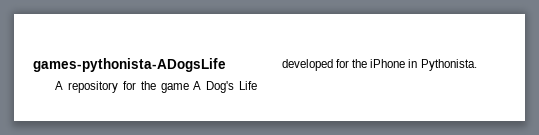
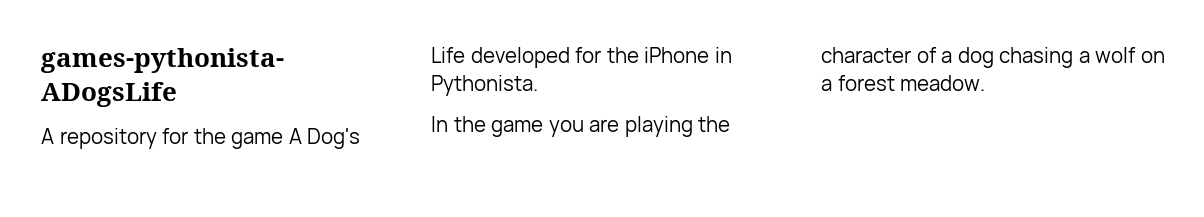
(477, 65) none -> [431,116,731,137] [821,47,1165,68] [821,75,986,91] // In the game you are playing the character of a dog chasing a wolf on a forest meadow.

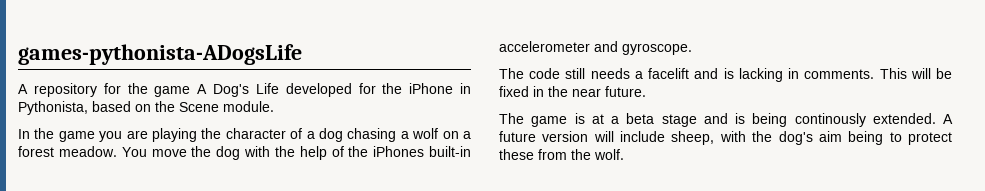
[431,75,538,96] Pythonista. -> [18,101,274,115] Pythonista, based on the Scene module.
(986, 83) none -> [121,146,471,160] [499,41,692,55] [499,68,952,82] [499,86,646,97] [499,113,953,127] [499,131,952,145] [499,149,624,160] You move the dog with the help of the iPhones built-in accelerometer and gyroscope. // The code still needs a facelift and is lacking in comments. This will be fixed in the near future. // The game is at a beta stage and is being continously extended. A future version will include sheep, with the dog's aim being to protect these from the wolf.

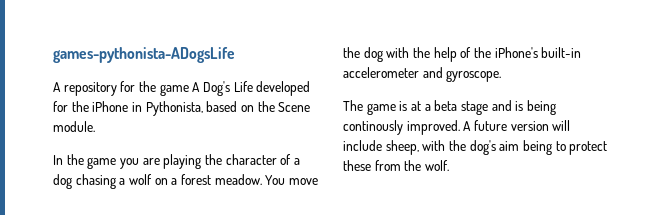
[373,146,425,157] iPhones -> [494,47,538,58] iPhone's
[499,68,952,82] [499,86,646,97] // The code still needs a facelift and is lacking in comments. This will be fixed in the near future. -> (502, 76) none
[872,113,936,124] extended. -> [406,120,460,135] improved.

